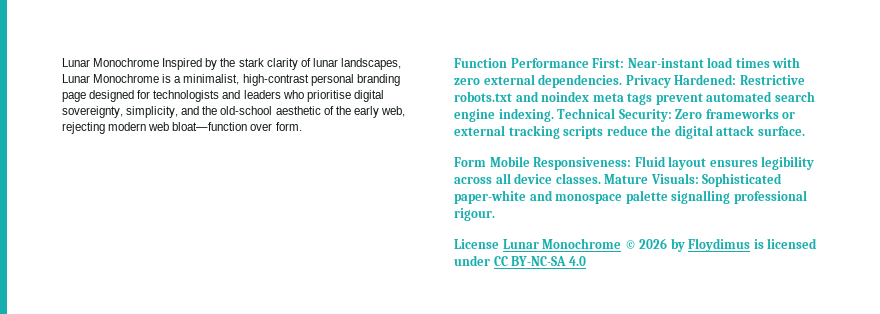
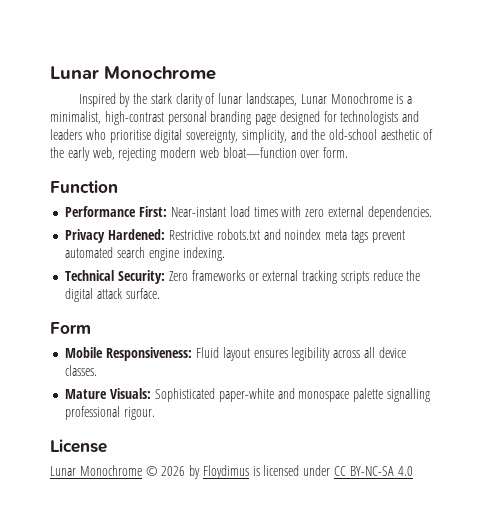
[62,58,160,67] Lunar Monochrome -> [50,66,216,80] Lunar Monochrome //
(507, 63) none -> (118, 186) //
(623, 81) none -> (432, 213) //
(554, 115) none -> (225, 254) //
(486, 162) none -> (91, 328) //
(601, 178) none -> (98, 370) //
(499, 244) none -> (107, 446) //

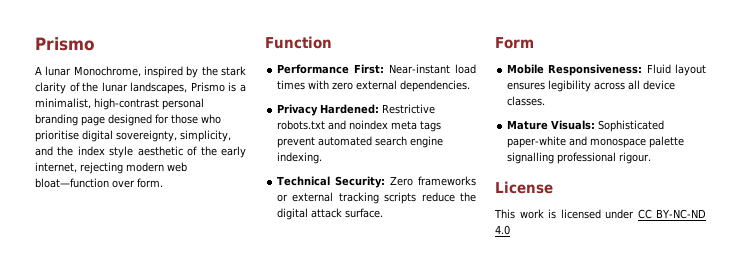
[50,66,216,80] [78,93,116,107] Lunar Monochrome // Inspired -> [35,37,95,51] [35,66,183,78] Prismo // A lunar Monochrome, inspired
(216, 98) none -> [82,82,99,92] the
[300,93,393,104] Lunar Monochrome -> [190,82,225,92] Prismo
[340,111,420,125] [50,129,82,140] technologists and leaders -> [171,114,198,124] those
[329,129,378,140] old-school -> [77,146,134,158] index style
[92,147,115,160] web, -> [35,162,77,173] internet,
[50,465,249,479] Lunar Monochrome © 2026 by Floydimus -> [494,209,544,219] This work
[349,466,394,476] BY-NC-SA -> [656,209,707,219] BY-NC-ND

